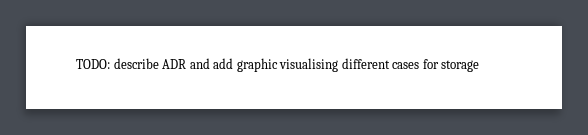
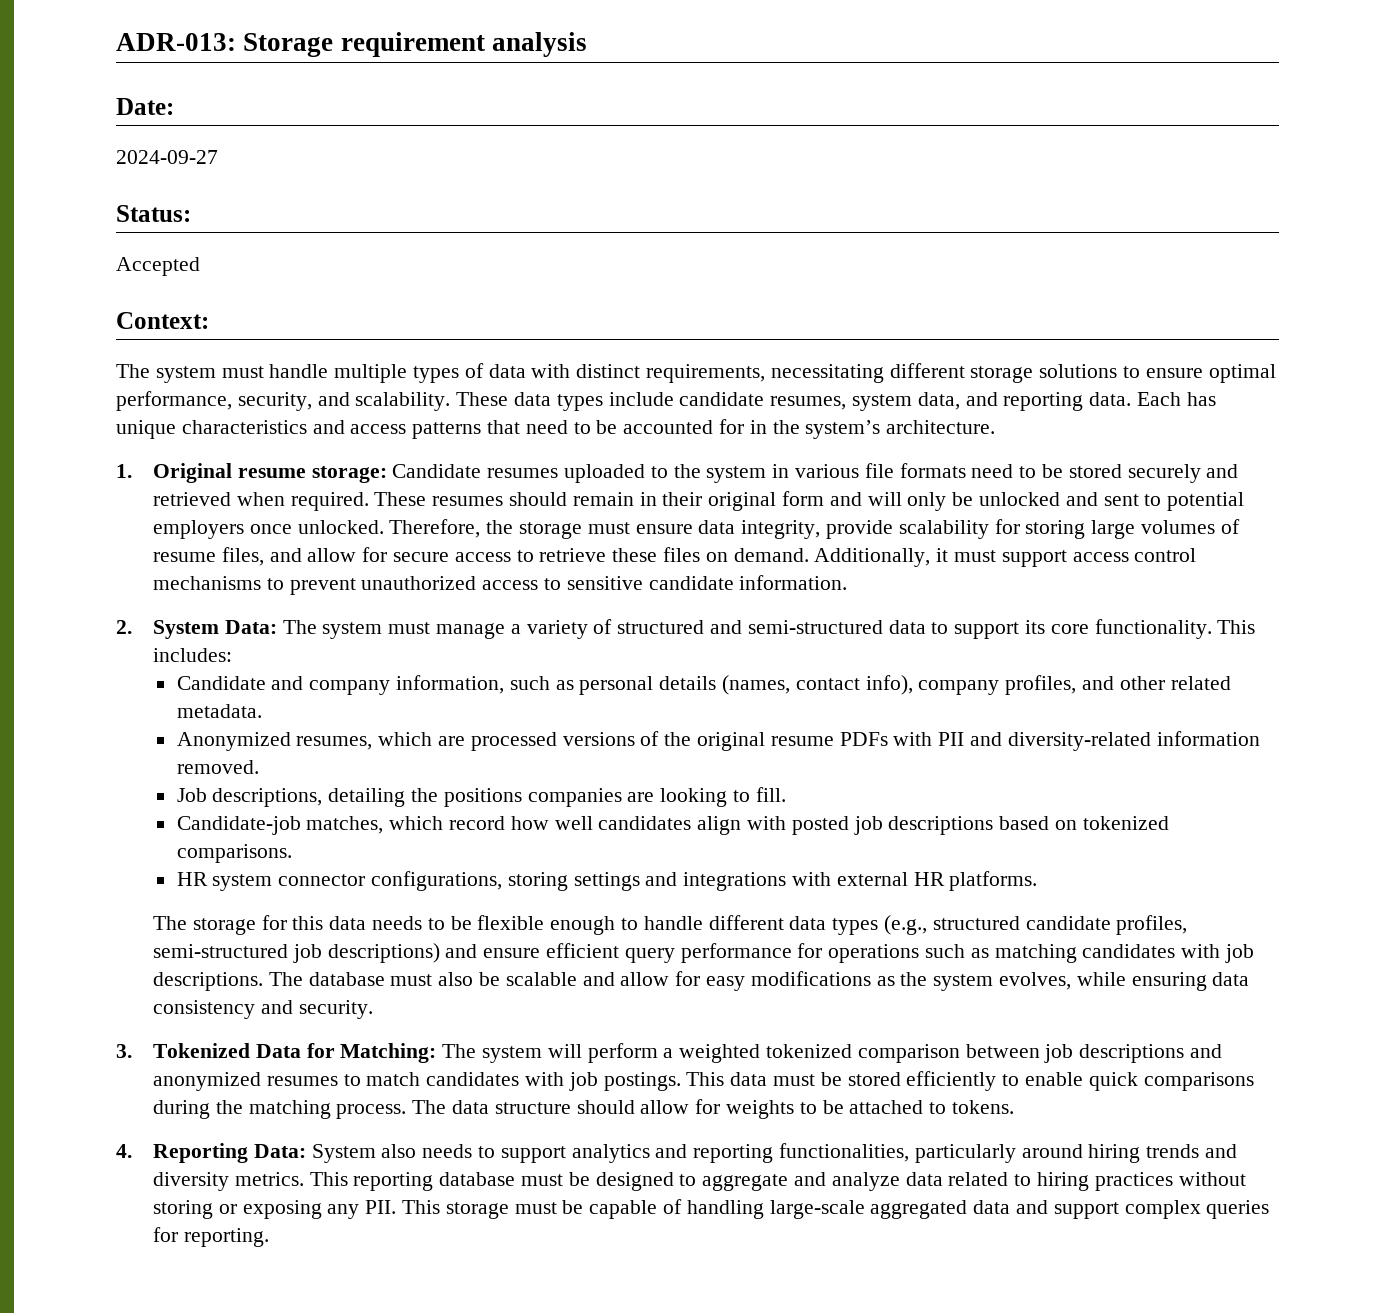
[76,58,480,72] TODO: describe ADR and add graphic visualising different cases for storage -> [116,32,587,57] [116,98,174,115] [116,150,218,164] [116,205,191,222] [116,257,200,276] [116,312,209,329] [116,363,1276,383] [116,391,1216,411] [116,419,996,439] [116,463,1239,483] [152,491,1245,511] [152,519,1240,539] [152,547,1197,567] [152,575,848,595] [116,619,1256,639] [152,648,232,662] [176,675,1231,695] [176,704,262,718] [176,731,1260,751] [176,760,259,774] [176,787,786,807] [176,816,1169,835] [176,844,292,863] [176,871,1038,891] [152,915,1188,935] [152,943,1254,963] [152,971,1250,991] [152,1000,373,1019] [116,1043,1222,1063] [152,1071,1254,1091] [152,1099,1014,1119] [116,1143,1237,1163] [152,1172,1246,1191] [152,1199,1270,1219] [152,1227,269,1247] ADR-013: Storage requirement analysis // Date: // 2024-09-27 // Status: // Accepted // Context: // The system must handle multiple types of data with distinct requirements, necessitating different storage solutions to ensure optimal performance, security, and scalability. These data types include candidate resumes, system data, and reporting data. Each has unique characteristics and access patterns that need to be accounted for in the system’s architecture. // 1. Original resume storage: Candidate resumes uploaded to the system in various file formats need to be stored securely and retrieved when required. These resumes should remain in their original form and will only be unlocked and sent to potential employers once unlocked. Therefore, the storage must ensure data integrity, provide scalability for storing large volumes of resume files, and allow for secure access to retrieve these files on demand. Additionally, it must support access control mechanisms to prevent unauthorized access to sensitive candidate information. // 2. System Data: The system must manage a variety of structured and semi-structured data to support its core functionality. This includes: // Candidate and company information, such as personal details (names, contact info), company profiles, and other related metadata. // Anonymized resumes, which are processed versions of the original resume PDFs with PII and diversity-related information removed. // Job descriptions, detailing the positions companies are looking to fill. // Candidate-job matches, which record how well candidates align with posted job descriptions based on tokenized comparisons. // HR system connector configurations, storing settings and integrations with external HR platforms. // The storage for this data needs to be flexible enough to handle different data types (e.g., structured candidate profiles, semi-structured job descriptions) and ensure efficient query performance for operations such as matching candidates with job descriptions. The database must also be scalable and allow for easy modifications as the system evolves, while ensuring data consistency and security. // 3. Tokenized Data for Matching: The system will perform a weighted tokenized comparison between job descriptions and anonymized resumes to match candidates with job postings. This data must be stored efficiently to enable quick comparisons during the matching process. The data structure should allow for weights to be attached to tokens. // 4. Reporting Data: System also needs to support analytics and reporting functionalities, particularly around hiring trends and diversity metrics. This reporting database must be designed to aggregate and analyze data related to hiring practices without storing or exposing any PII. This storage must be capable of handling large-scale aggregated data and support complex queries for reporting.

